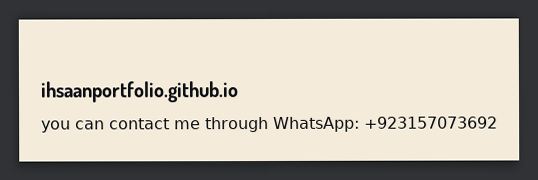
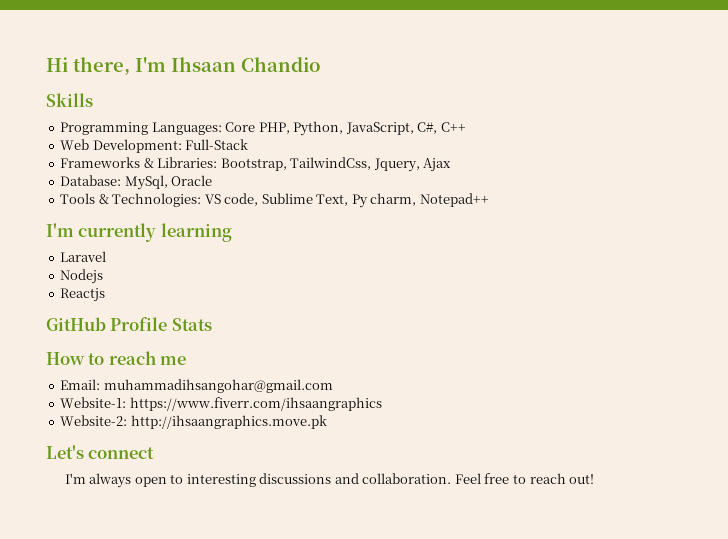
[40,81,239,103] [41,116,498,133] ihsaanportfolio.github.io // you can contact me through WhatsApp: +923157073692 -> [46,57,321,76] [46,93,93,107] [60,121,466,136] [60,139,249,153] [60,157,452,172] [60,175,213,190] [60,193,489,208] [46,223,232,242] [60,251,107,262] [60,269,104,284] [60,288,106,302] [46,317,212,331] [46,351,187,365] [60,379,333,393] [60,397,382,411] [60,415,327,429] [46,445,155,459] [64,473,595,488] Hi there, I'm Ihsaan Chandio // Skills // Programming Languages: Core PHP, Python, JavaScript, C#, C++ // Web Development: Full-Stack // Frameworks & Libraries: Bootstrap, TailwindCss, Jquery, Ajax // Database: MySql, Oracle // Tools & Technologies: VS code, Sublime Text, Py charm, Notepad++ // I'm currently learning // Laravel // Nodejs // Reactjs // GitHub Profile Stats // How to reach me // Email: muhammadihsangohar@gmail.com // Website-1: https://www.fiverr.com/ihsaangraphics // Website-2: http://ihsaangraphics.move.pk // Let's connect // I'm always open to interesting discussions and collaboration. Feel free to reach out!

